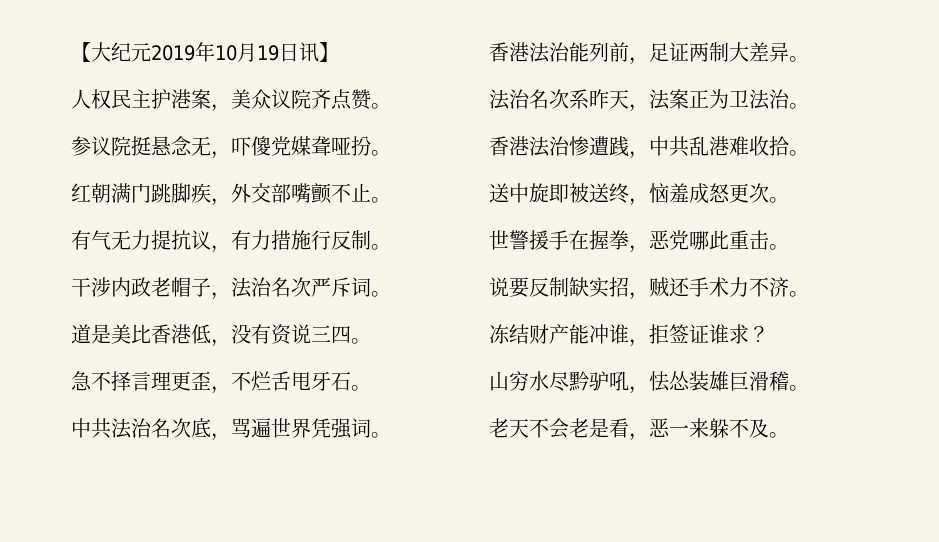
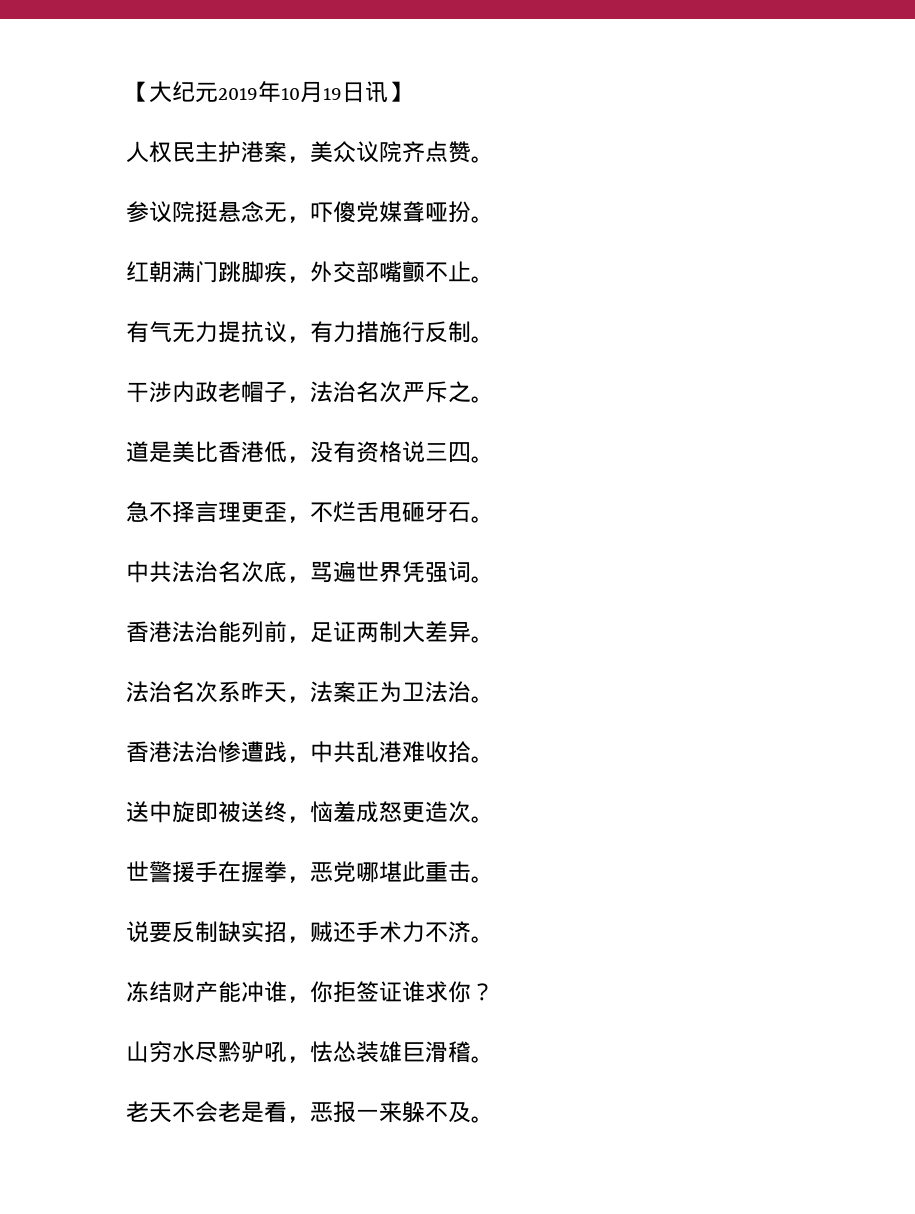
[351,277,371,297] 词 -> [448,381,471,403] 之
(292, 334) none -> [379,441,402,463] 格
(311, 381) none -> [402,502,425,522] 砸
(749, 193) none -> [425,801,448,822] 造
(709, 240) none -> [379,861,402,882] 堪
(649, 343) none -> [310,981,333,1003] 你
(749, 334) none -> [448,981,471,1003] 你
(670, 427) none -> [333,1101,356,1123] 报

